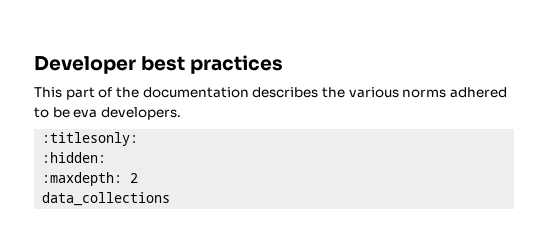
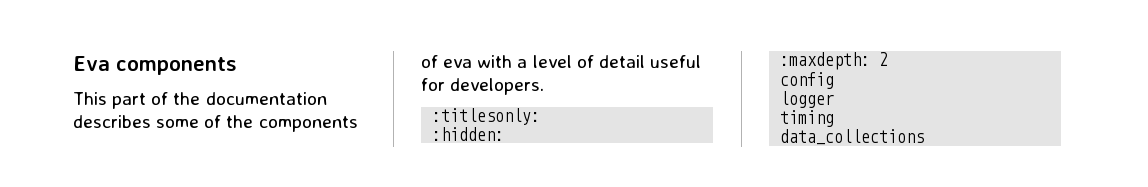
[34,55,284,74] Developer best practices -> [73,56,237,75] Eva components
[321,87,507,98] [34,107,98,118] the various norms adhered to be eva -> [156,115,358,132] [421,55,701,68] [421,78,445,91] some of the components of eva with a level of detail useful for
(139, 178) none -> [780,72,835,89] [780,91,835,108] [780,110,835,127] // config // logger // timing

